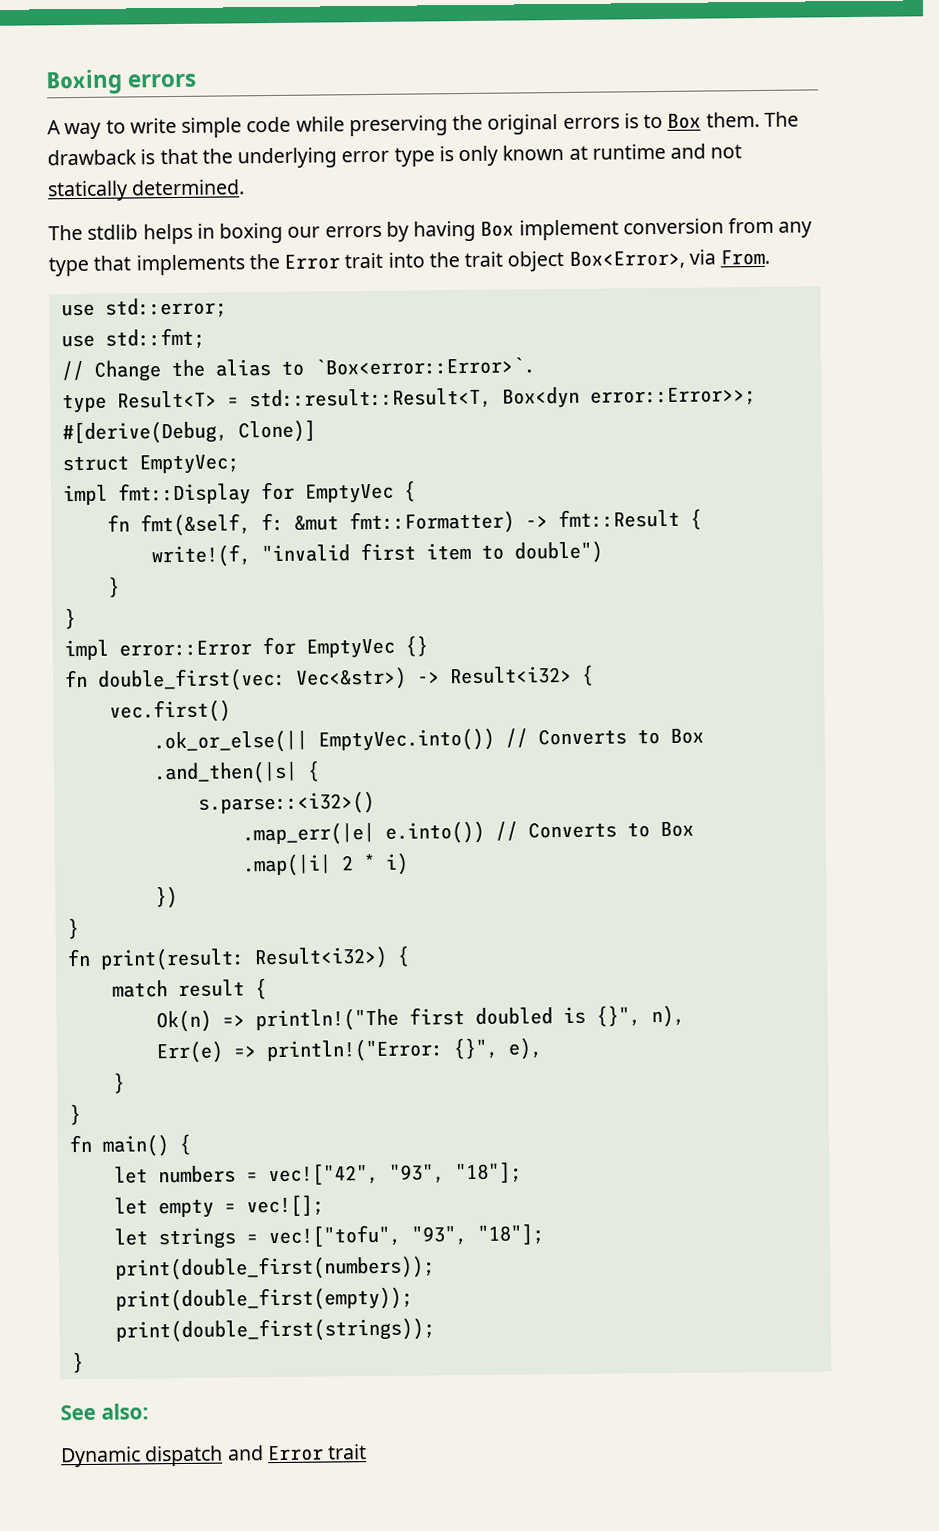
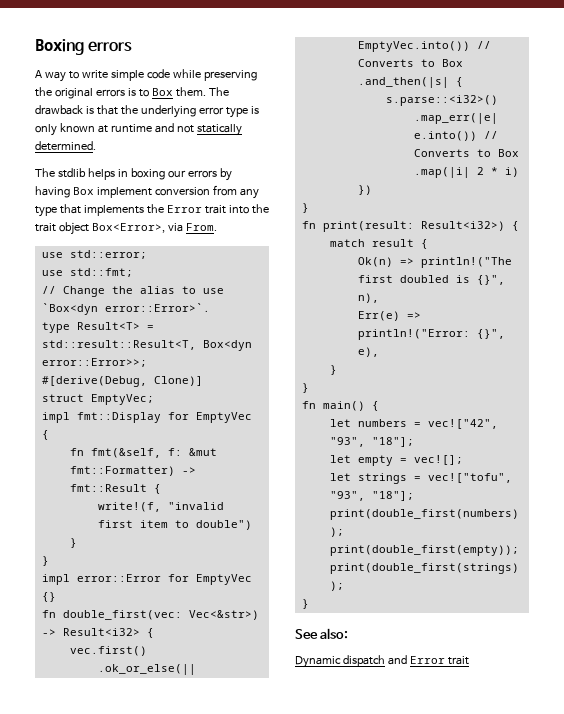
[313,357,535,376] `Box<error::Error>`. -> [202,288,224,294] [41,303,210,315] use `Box<dyn error::Error>`.

